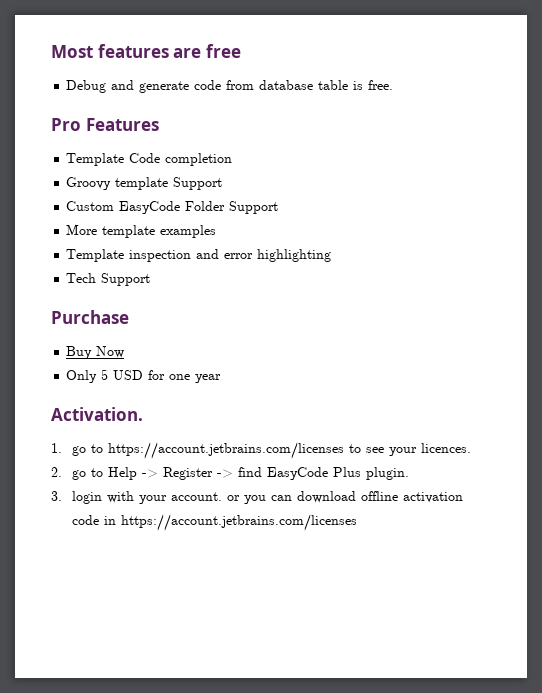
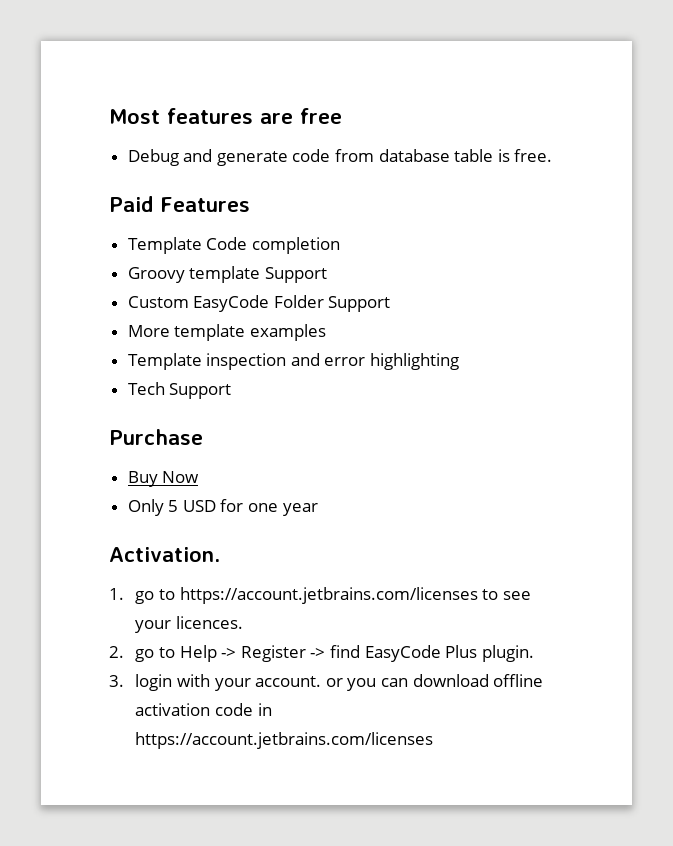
[51,118,81,131] Pro -> [109,196,153,212] Paid

